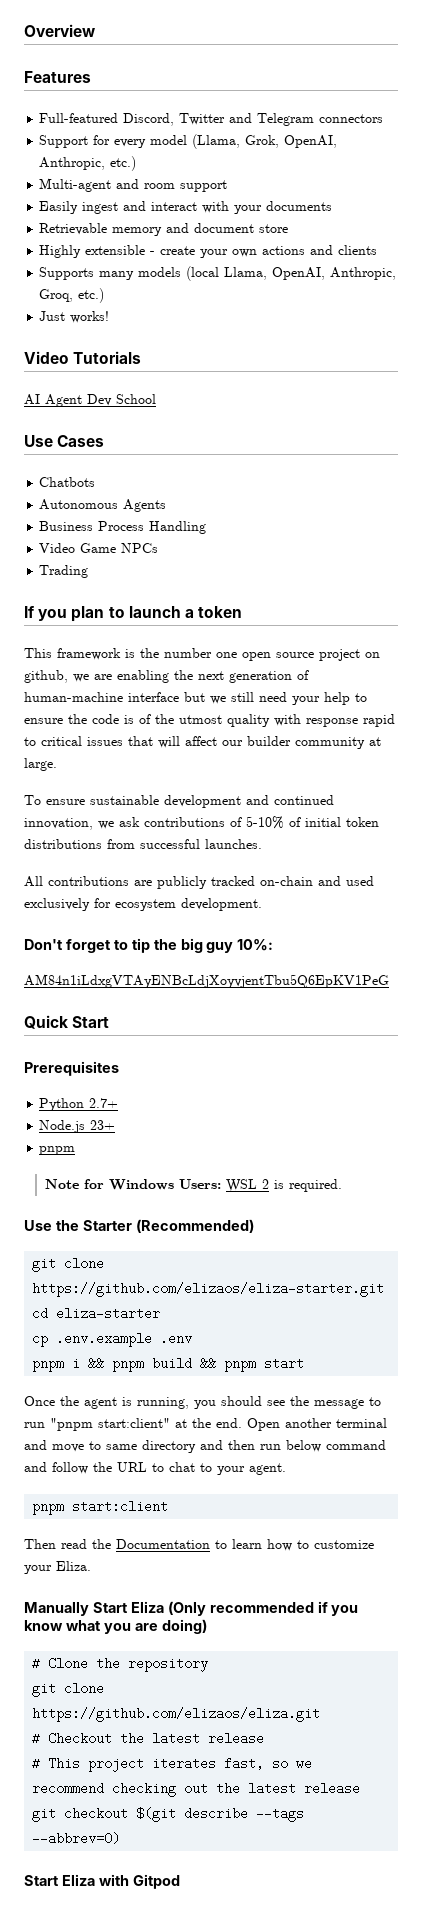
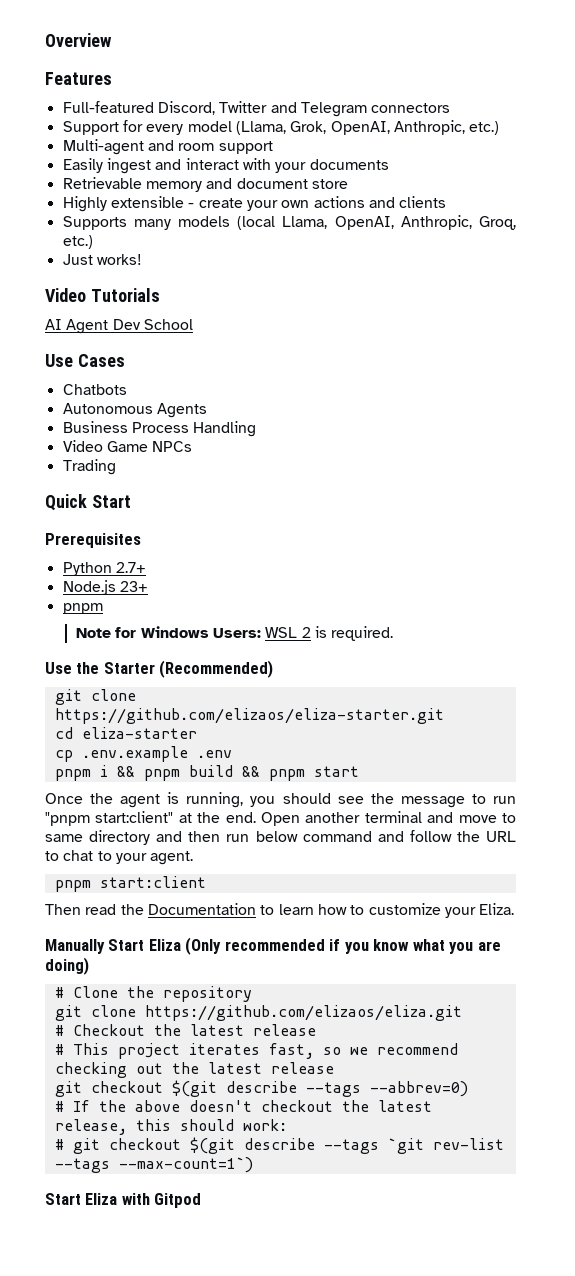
[24,606,243,622] [24,648,380,661] [24,670,309,683] [24,692,367,705] [24,714,395,727] [24,736,381,749] [24,758,57,771] [24,795,334,808] [24,816,379,830] [24,839,262,849] [24,876,374,889] [24,898,262,911] [24,938,274,953] [24,974,389,988] // If you plan to launch a token // This framework is the number one open source project on github, we are enabling the next generation of human-machine interface but we still need your help to ensure the code is of the utmost quality with response rapid to critical issues that will affect our builder community at large. // To ensure sustainable development and continued innovation, we ask contributions of 5-10% of initial token distributions from successful launches. // All contributions are publicly tracked on-chain and used exclusively for ecosystem development. // Don't forget to tip the big guy 10%: // AM84n1iLdxgVTAyENBcLdjXoyvjentTbu5Q6EpKV1PeG -> (116, 467) none
(121, 1838) none -> [54,1100,432,1112] [54,1119,287,1135] [54,1137,504,1154] [54,1157,253,1173] // # If the above doesn't checkout the latest release, this should work: // # git checkout $(git describe --tags `git rev-list --tags --max-count=1`)

